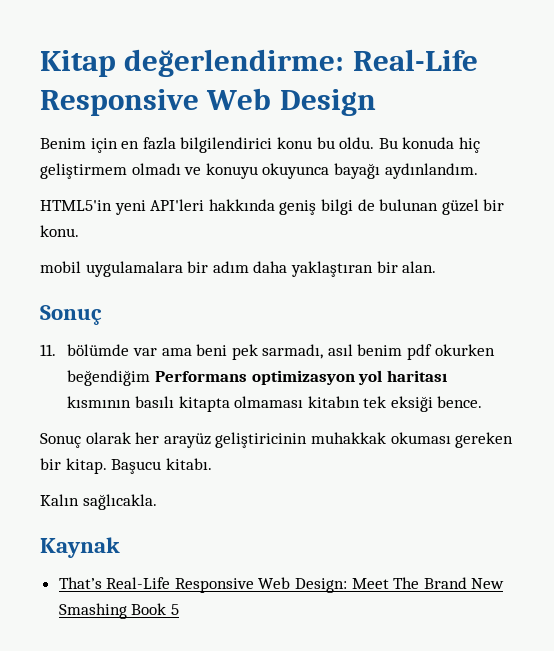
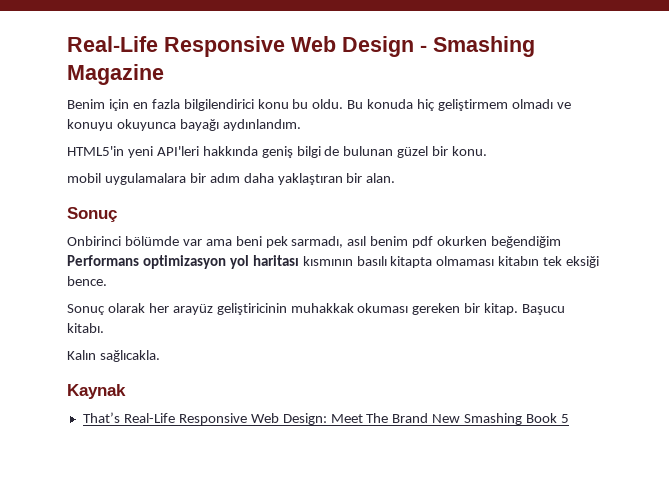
[40,49,345,77] Kitap değerlendirme: -> (67, 44) none
(376, 102) none -> [420,36,535,57] [67,64,164,85] - Smashing Magazine
[40,344,56,356] 11. -> [67,236,121,246] Onbirinci

